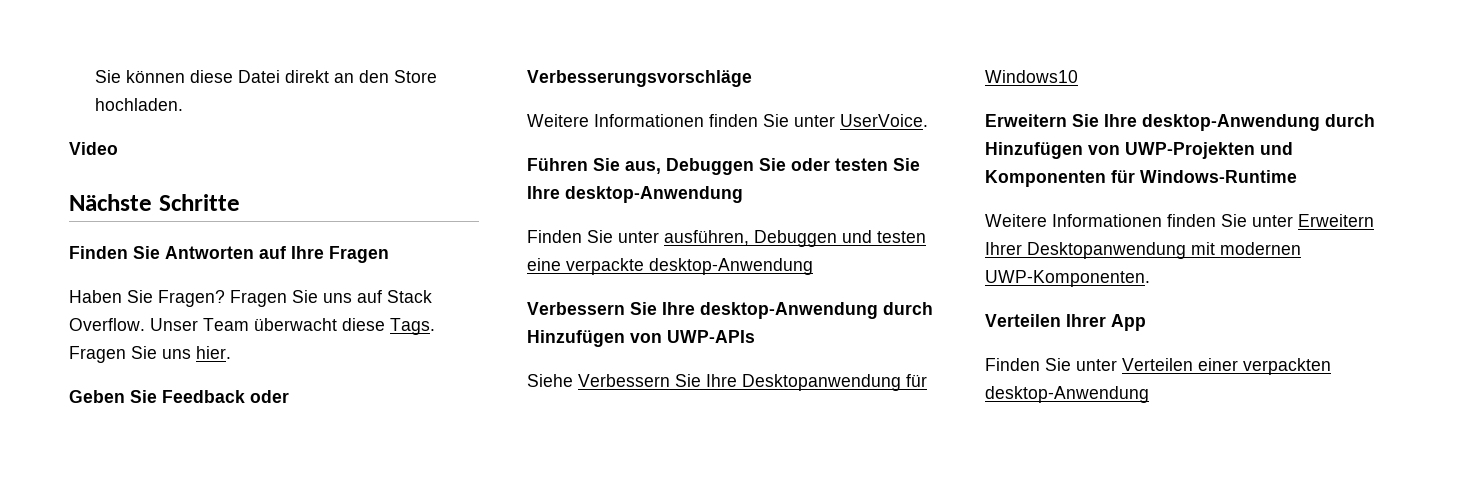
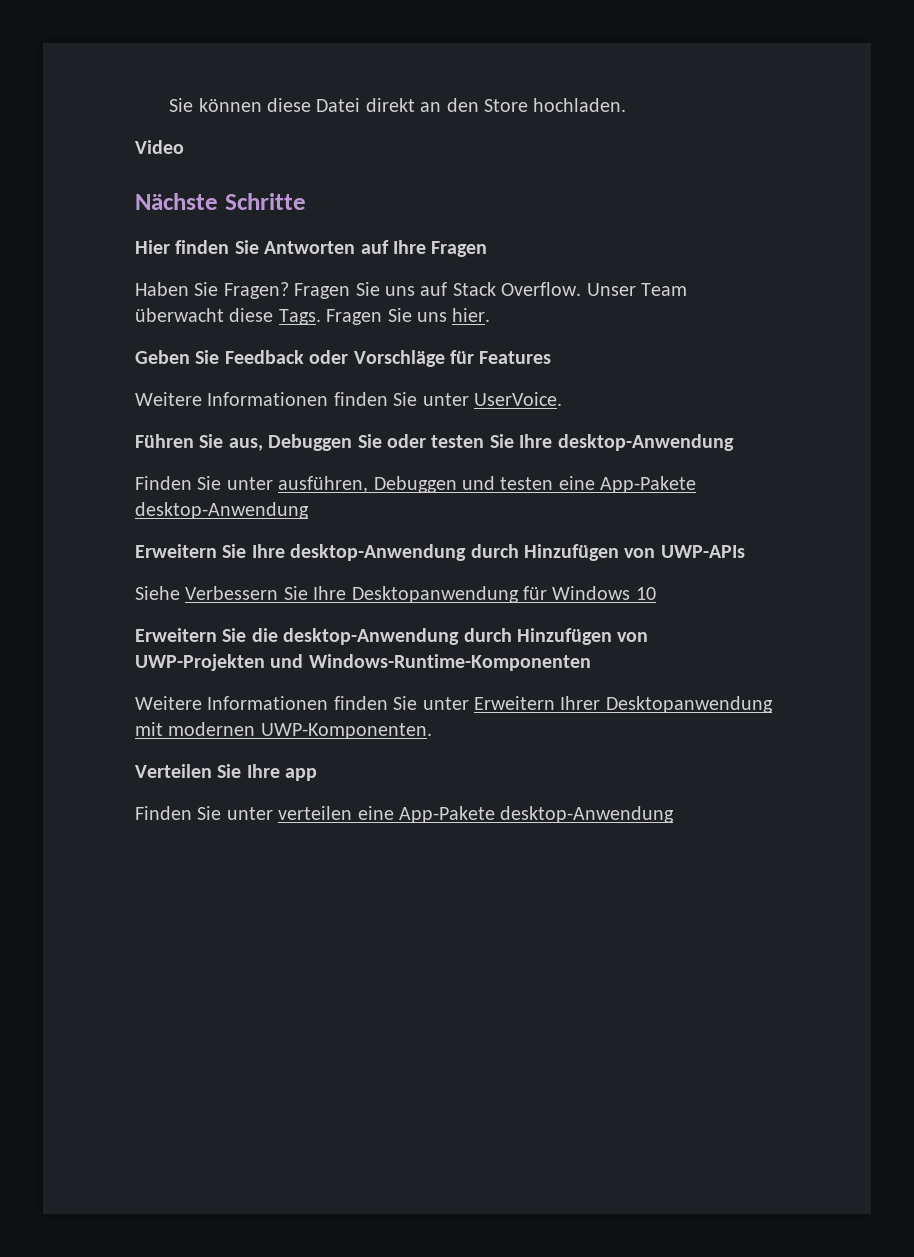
[69,246,128,259] Finden -> [135,240,230,254] Hier finden
[527,70,752,87] Verbesserungsvorschläge -> [353,350,552,367] Vorschläge für Features
[566,258,813,275] [527,302,625,315] verpackte desktop-Anwendung // Verbessern -> [600,476,697,493] [135,502,309,519] [135,544,217,558] App-Pakete desktop-Anwendung // Erweitern
[985,70,1078,83] [985,114,1137,127] Windows10 // Erweitern Sie Ihre -> [552,586,656,600] [135,628,278,642] Windows 10 // Erweitern Sie die
[985,170,1297,187] Komponenten für Windows-Runtime -> [308,654,591,671] Windows-Runtime-Komponenten
[1066,314,1146,331] [985,358,1331,375] Ihrer App // Finden Sie unter Verteilen einer verpackten -> [217,764,318,781] [135,806,495,823] Sie Ihre app // Finden Sie unter verteilen eine App-Pakete

